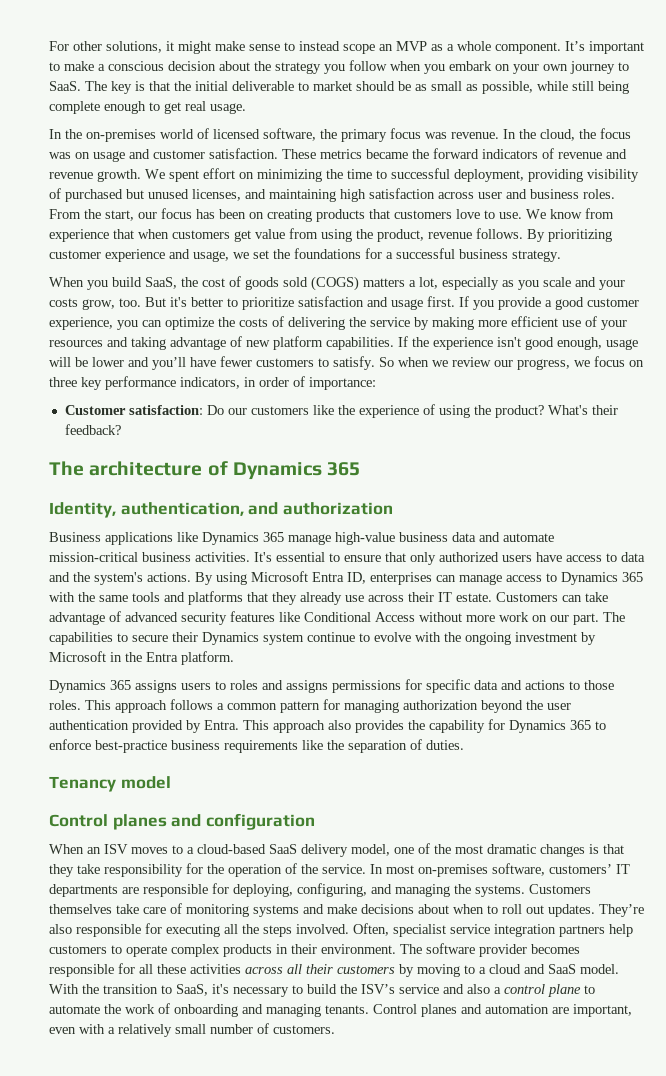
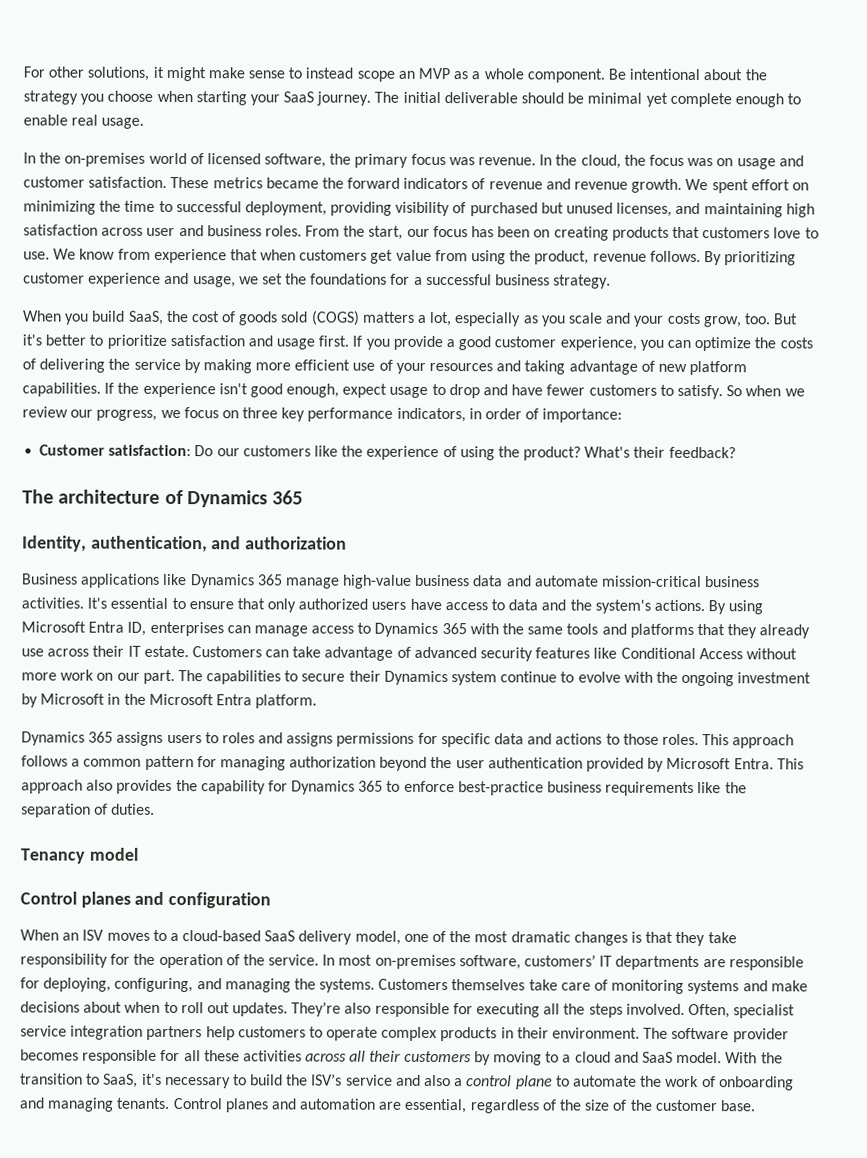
[565,41,644,54] [49,60,629,74] [49,81,629,94] It’s important to make a conscious decision about the strategy you follow when you embark on your own journey to SaaS. The key is that the initial deliverable to market should be as small as possible, while still being -> [607,68,767,81] [23,90,668,107] Be intentional about the strategy you choose when starting your SaaS journey. The initial deliverable should be minimal yet
[164,102,181,114] get -> [23,114,68,126] enable
[606,339,638,350] [49,357,186,370] usage will be lower and you’ll -> [342,383,509,399] expect usage to drop and
(142, 657) none -> [148,693,214,706] Microsoft
(201, 726) none -> [666,757,732,770] Microsoft
[573,1004,632,1017] [49,1023,335,1037] important, even with a relatively small number of customers. -> [404,1098,756,1114] essential, regardless of the size of the customer base.

